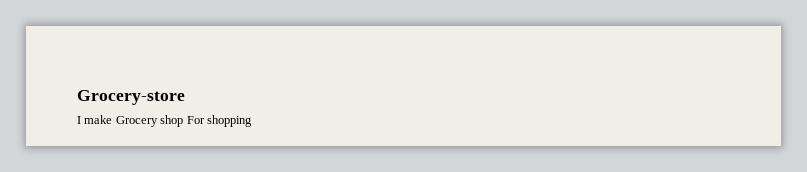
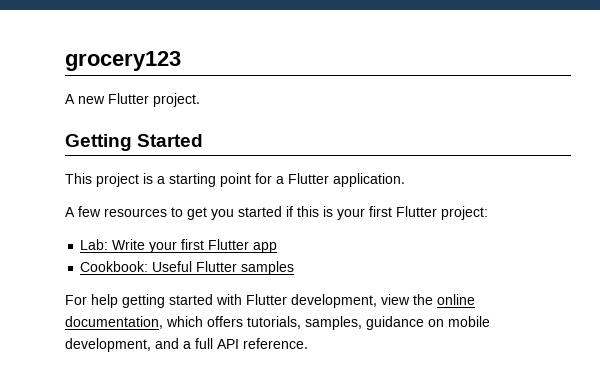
[77,90,185,105] [77,115,252,127] Grocery-store // I make Grocery shop For shopping -> [65,51,181,71] [65,93,200,107] [65,134,204,151] [65,173,405,187] [65,206,488,220] [80,239,278,253] [80,261,295,275] [65,294,475,308] [65,316,490,330] [65,338,308,352] grocery123 // A new Flutter project. // Getting Started // This project is a starting point for a Flutter application. // A few resources to get you started if this is your first Flutter project: // Lab: Write your first Flutter app // Cookbook: Useful Flutter samples // For help getting started with Flutter development, view the online documentation, which offers tutorials, samples, guidance on mobile development, and a full API reference.

